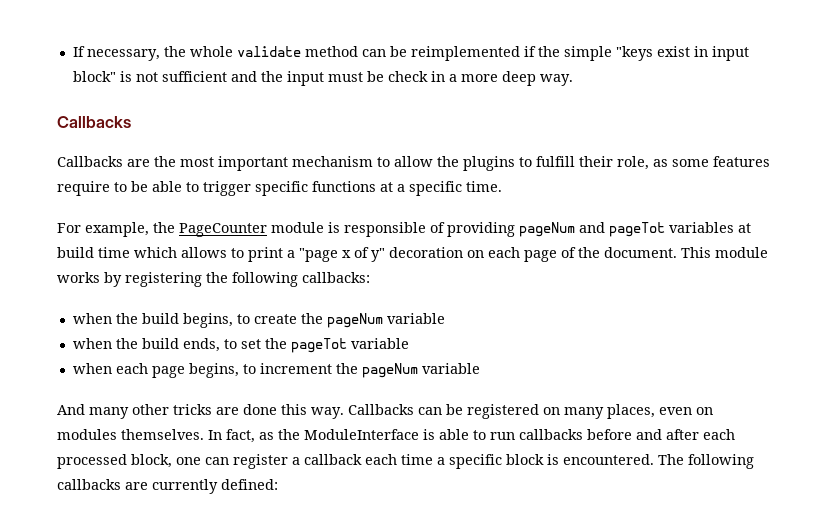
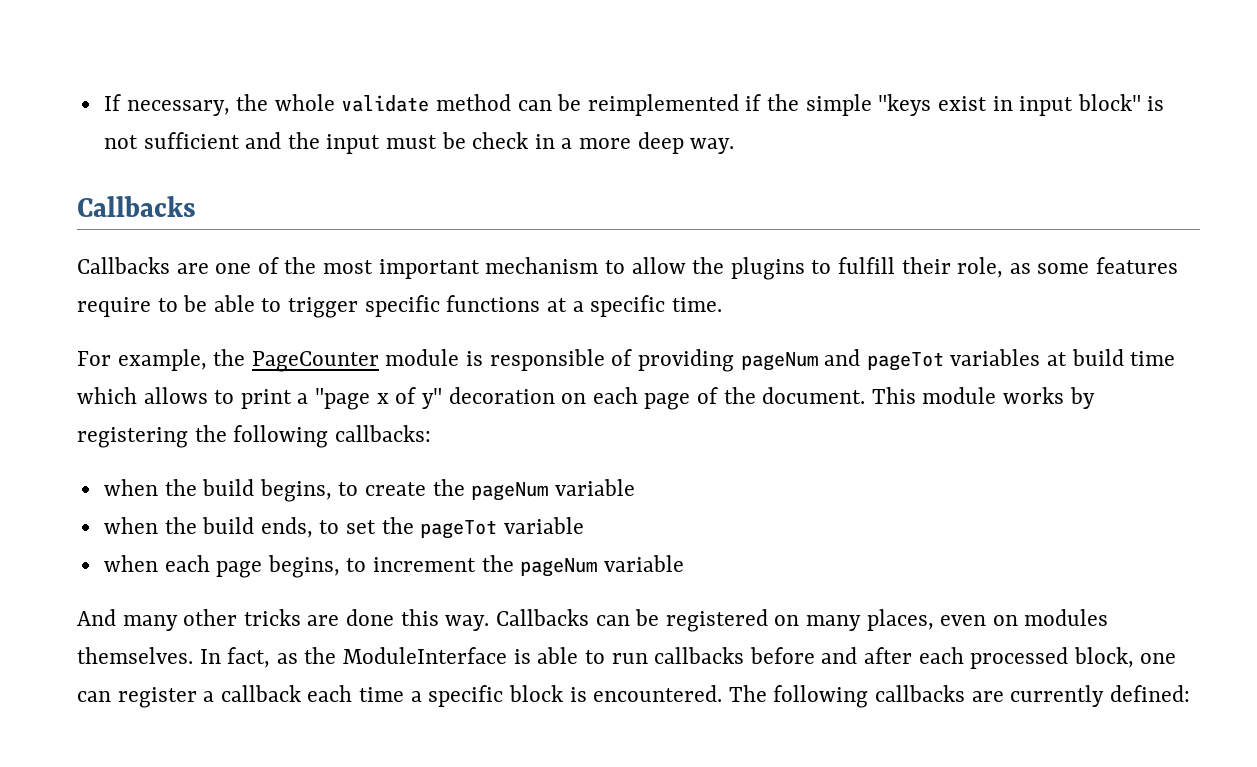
(150, 163) none -> [215,257,279,274] one of

